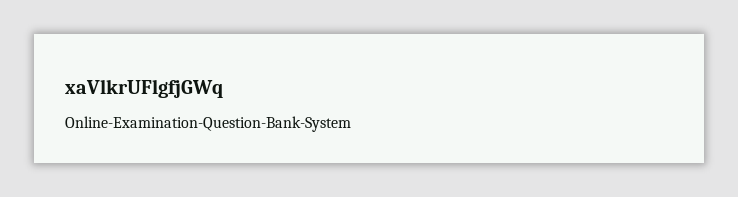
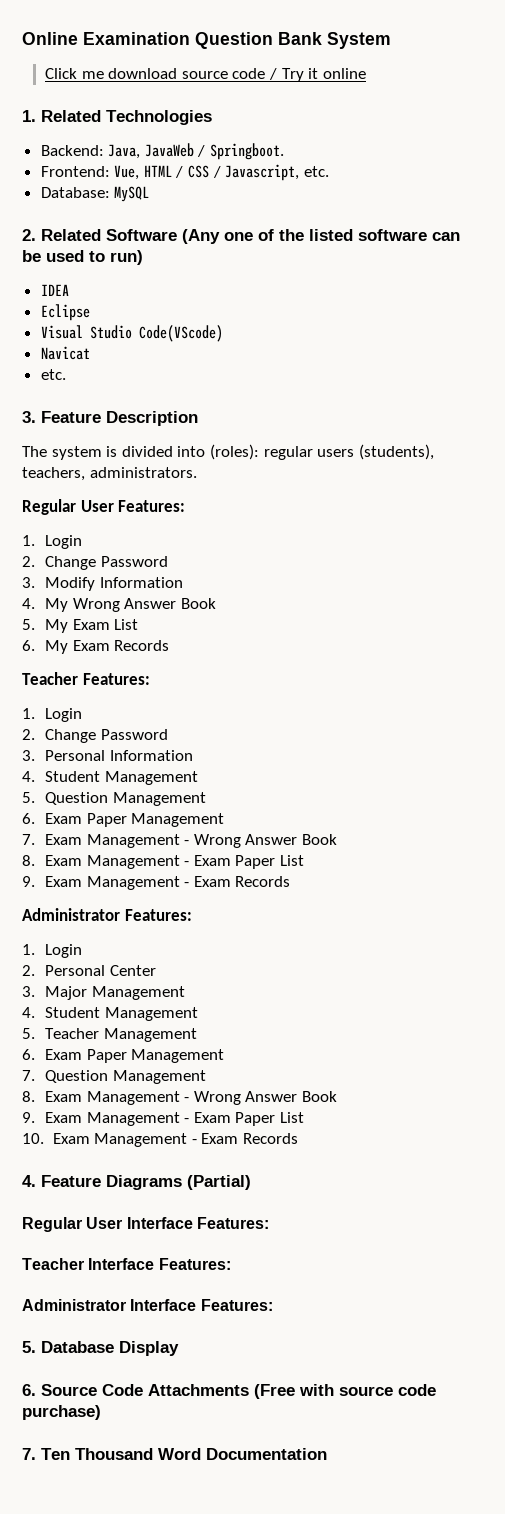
[65,79,223,98] [65,116,351,132] xaVlkrUFlgfjGWq // Online-Examination-Question-Bank-System -> [22,32,391,49] [44,68,366,82] [22,110,212,125] [40,143,285,160] [40,164,329,181] [40,186,150,202] [22,229,460,244] [22,250,143,265] [40,284,69,296] [40,304,90,321] [40,325,223,342] [40,346,90,360] [40,369,66,380] [22,411,198,426] [22,444,434,460] [22,467,197,481] [22,499,186,515] [22,535,82,549] [22,556,168,570] [22,577,183,591] [22,598,216,612] [22,619,139,633] [22,640,170,654] [22,672,150,685] [22,708,82,722] [22,729,168,743] [22,750,193,761] [22,771,198,785] [22,792,206,806] [22,813,225,827] [22,834,337,848] [22,855,304,869] [22,876,291,890] [22,908,192,921] [22,944,82,958] [22,965,156,976] [22,986,185,1000] [22,1007,198,1021] [22,1028,197,1042] [22,1049,225,1063] [22,1070,206,1084] [22,1091,337,1105] [22,1112,304,1126] [22,1133,298,1147] [22,1175,251,1190] [22,1217,269,1232] [22,1258,231,1270] [22,1299,273,1311] [22,1341,179,1356] [22,1384,436,1399] [22,1405,101,1420] [22,1448,327,1460] Online Examination Question Bank System // Click me download source code / Try it online // 1. Related Technologies // Backend: Java, JavaWeb / Springboot. // Frontend: Vue, HTML / CSS / Javascript, etc. // Database: MySQL // 2. Related Software (Any one of the listed software can be used to run) // IDEA // Eclipse // Visual Studio Code(VScode) // Navicat // etc. // 3. Feature Description // The system is divided into (roles): regular users (students), teachers, administrators. // Regular User Features: // 1. Login // 2. Change Password // 3. Modify Information // 4. My Wrong Answer Book // 5. My Exam List // 6. My Exam Records // Teacher Features: // 1. Login // 2. Change Password // 3. Personal Information // 4. Student Management // 5. Question Management // 6. Exam Paper Management // 7. Exam Management - Wrong Answer Book // 8. Exam Management - Exam Paper List // 9. Exam Management - Exam Records // Administrator Features: // 1. Login // 2. Personal Center // 3. Major Management // 4. Student Management // 5. Teacher Management // 6. Exam Paper Management // 7. Question Management // 8. Exam Management - Wrong Answer Book // 9. Exam Management - Exam Paper List // 10. Exam Management - Exam Records // 4. Feature Diagrams (Partial) // Regular User Interface Features: // Teacher Interface Features: // Administrator Interface Features: // 5. Database Display // 6. Source Code Attachments (Free with source code purchase) // 7. Ten Thousand Word Documentation

